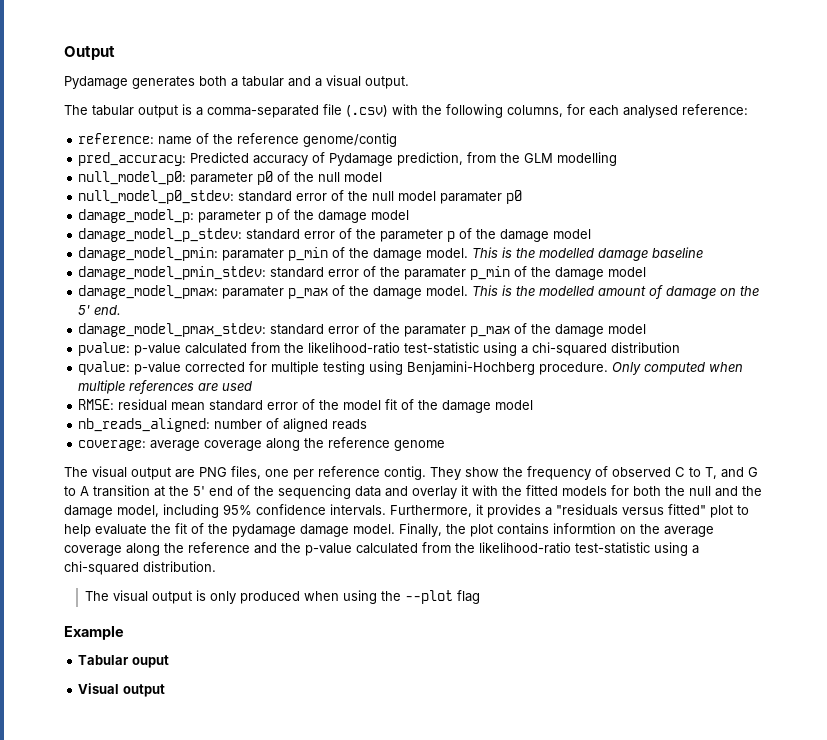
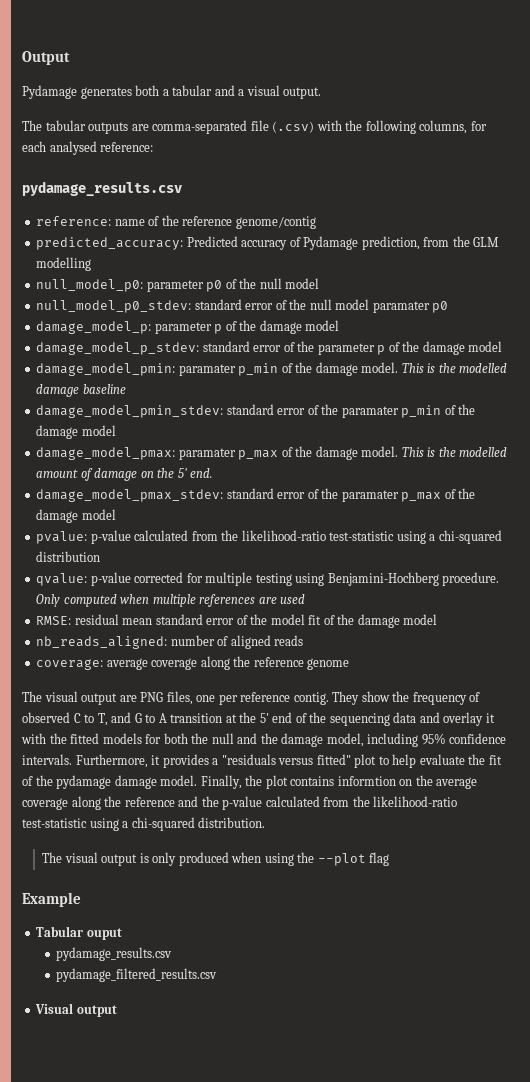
[138,104,203,118] output is a -> [88,122,149,134] outputs are
(748, 109) none -> [22,181,182,196] // pydamage_results.csv
[78,152,187,166] pred_accuracy: -> [36,237,184,250] predicted_accuracy:
(170, 661) none -> [56,947,173,961] [56,968,218,982] // pydamage_results.csv // pydamage_filtered_results.csv

